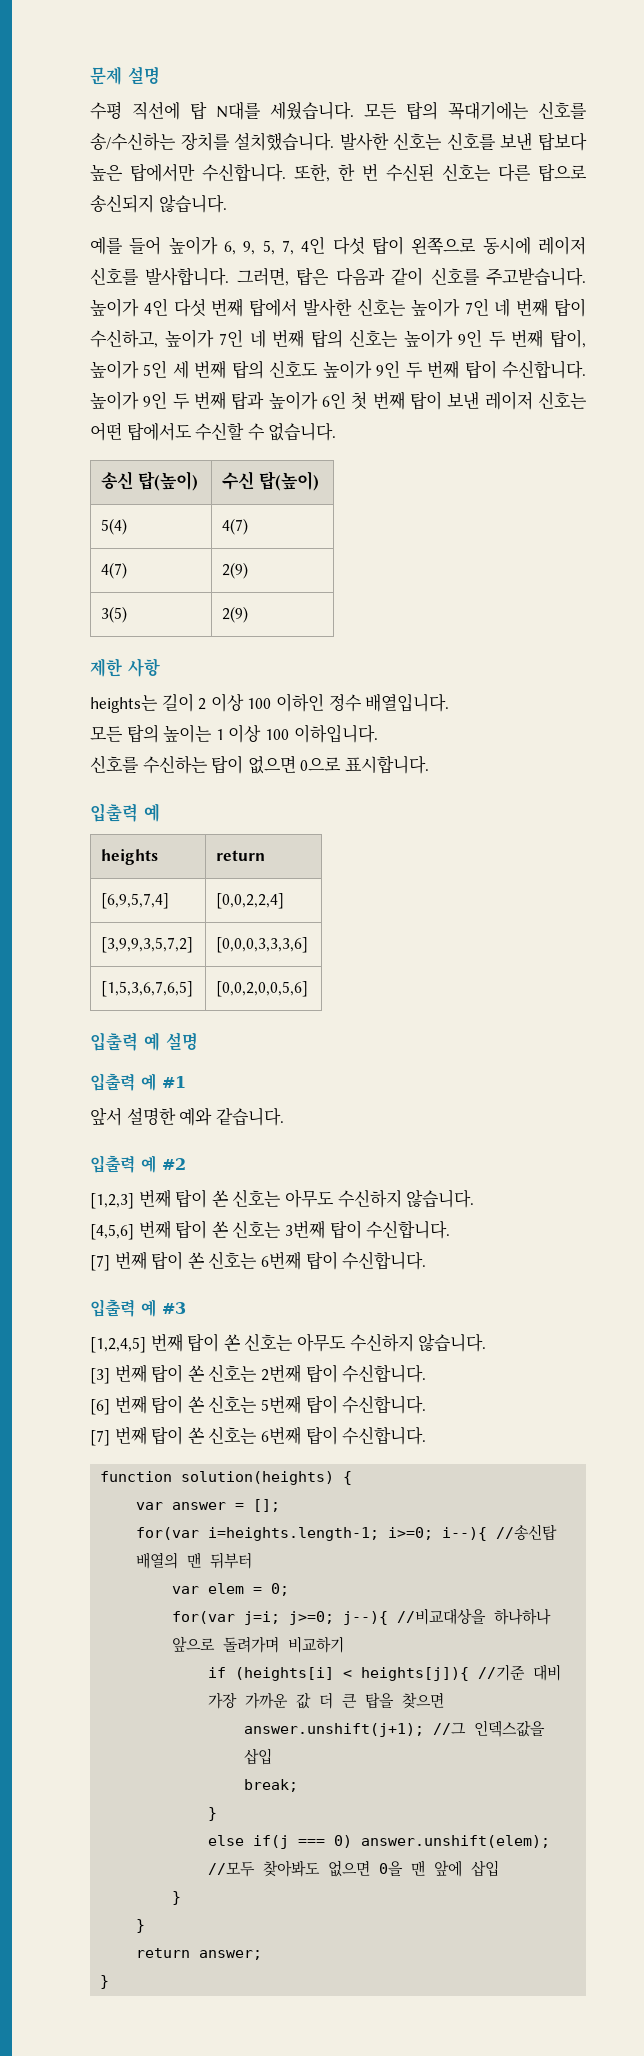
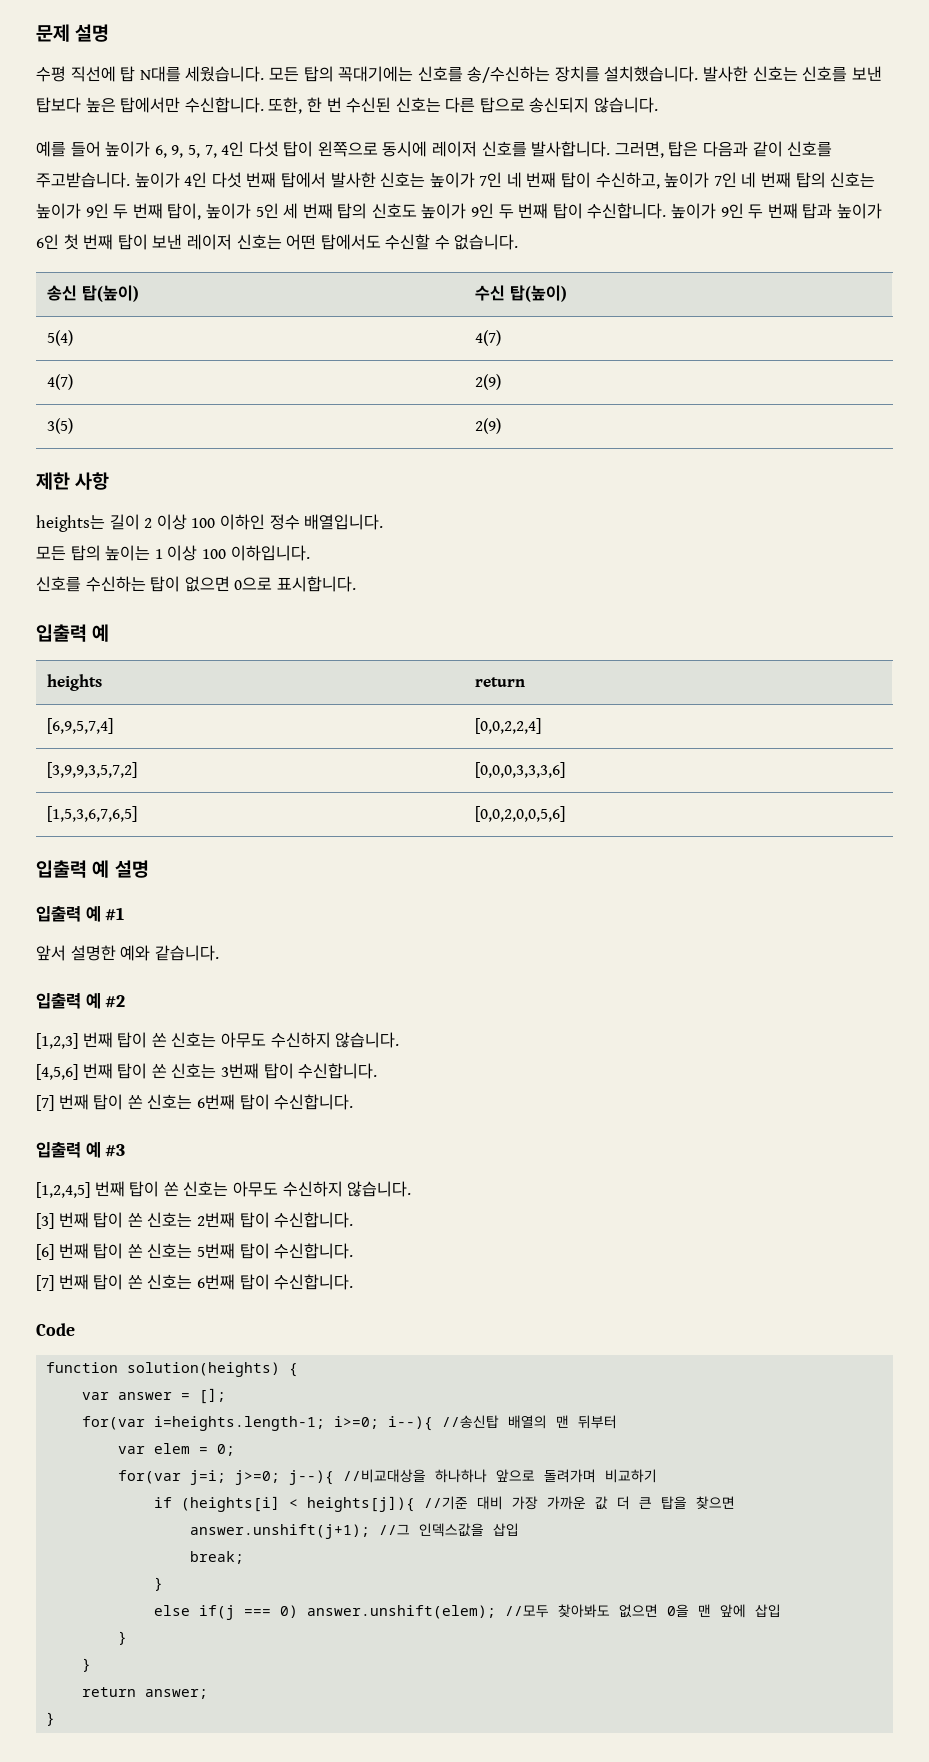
(427, 1436) none -> [36,1323,75,1336] // Code

